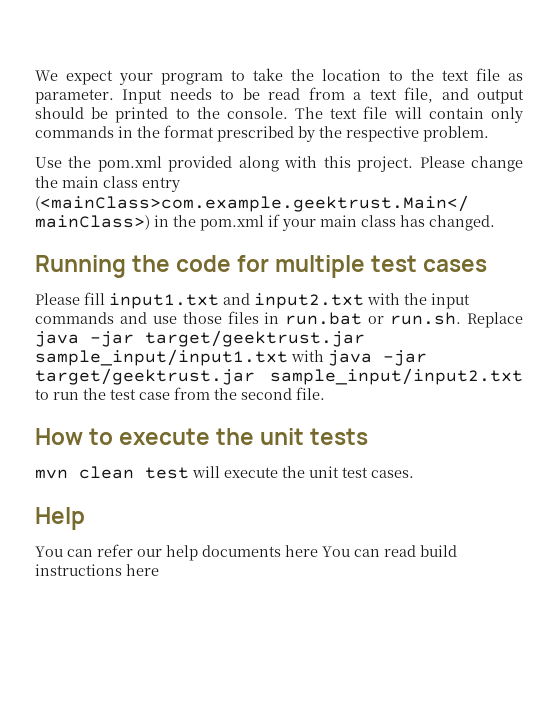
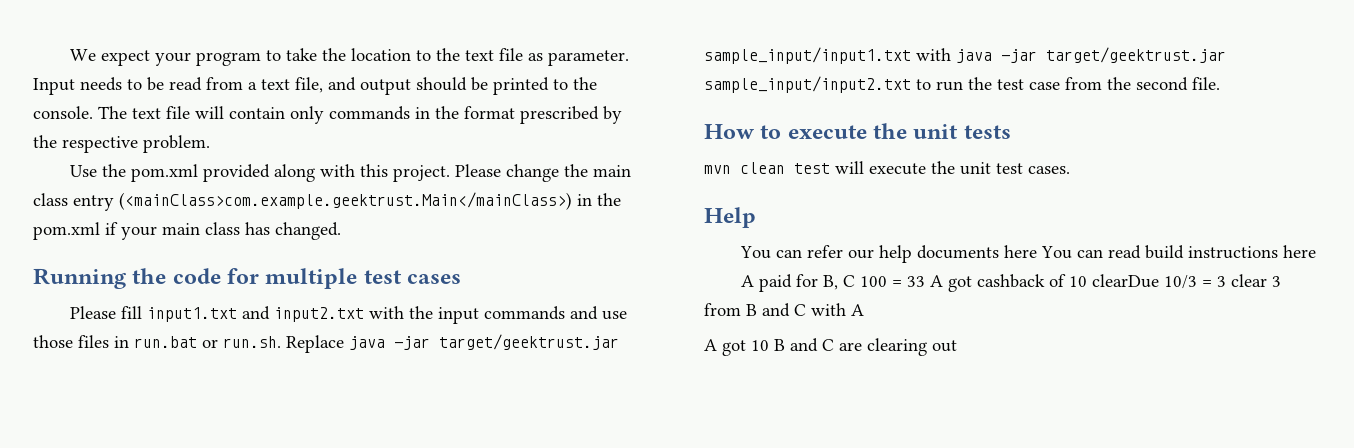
(159, 570) none -> [740,274,1281,292] [704,303,864,317] [704,338,957,356] // A paid for B, C 100 = 33 A got cashback of 10 clearDue 10/3 = 3 clear 3 from B and C with A // A got 10 B and C are clearing out

